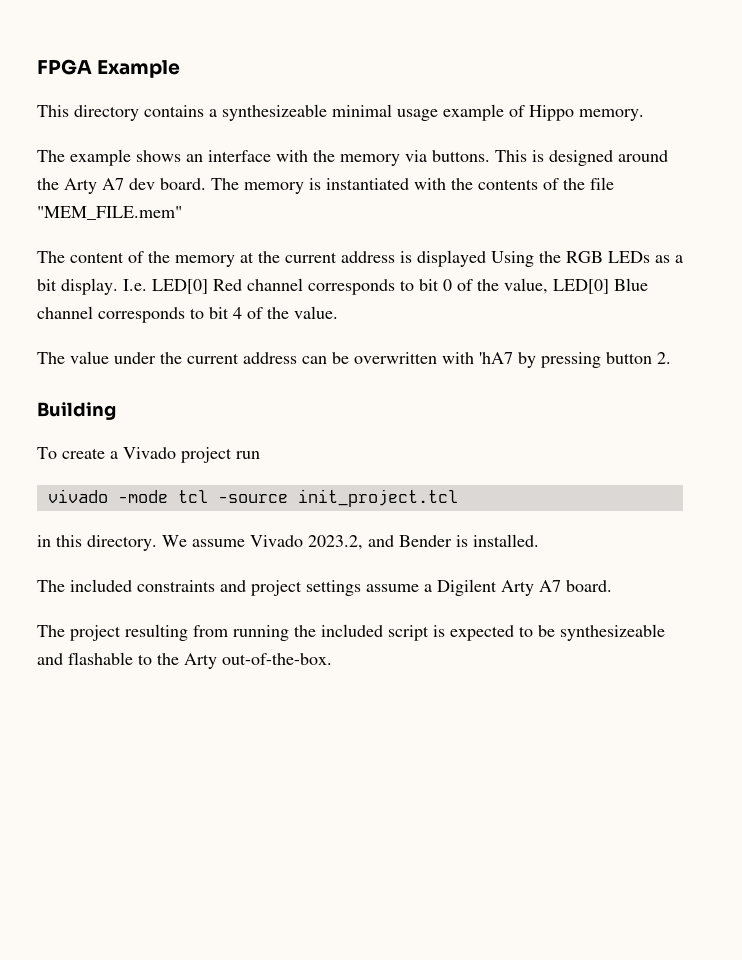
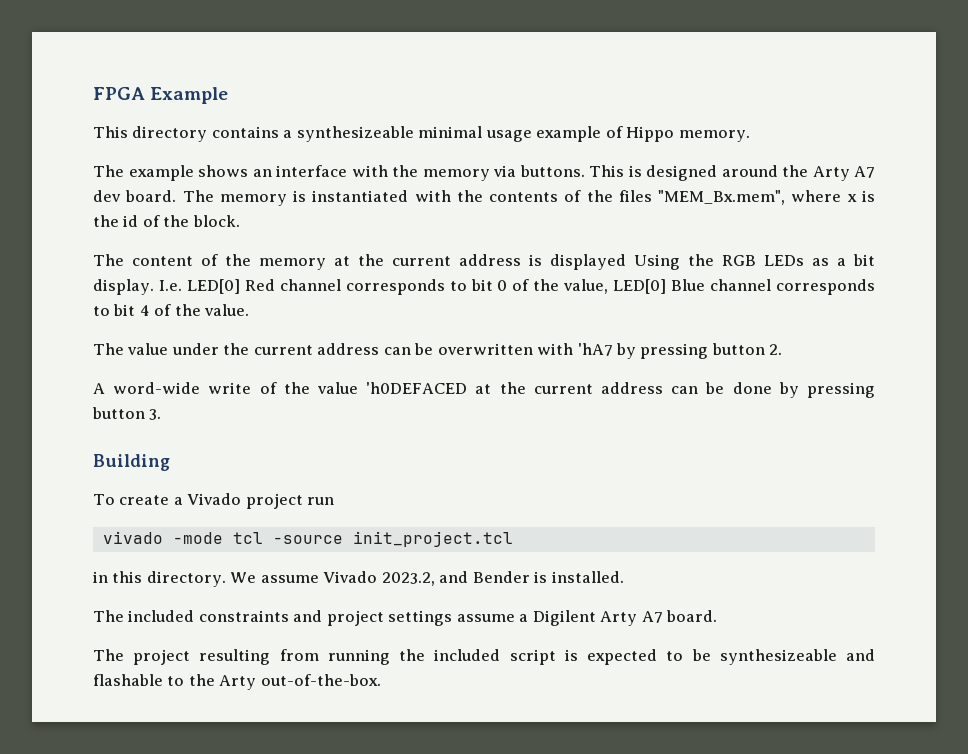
[590,177,614,190] [37,206,182,220] file "MEM_FILE.mem" -> [618,190,875,205] [93,215,240,227] files "MEM_Bx.mem", where x is the id of the block.
(671, 358) none -> [93,382,876,398] [92,407,162,420] // A word-wide write of the value 'h0DEFACED at the current address can be done by pressing button 3.

